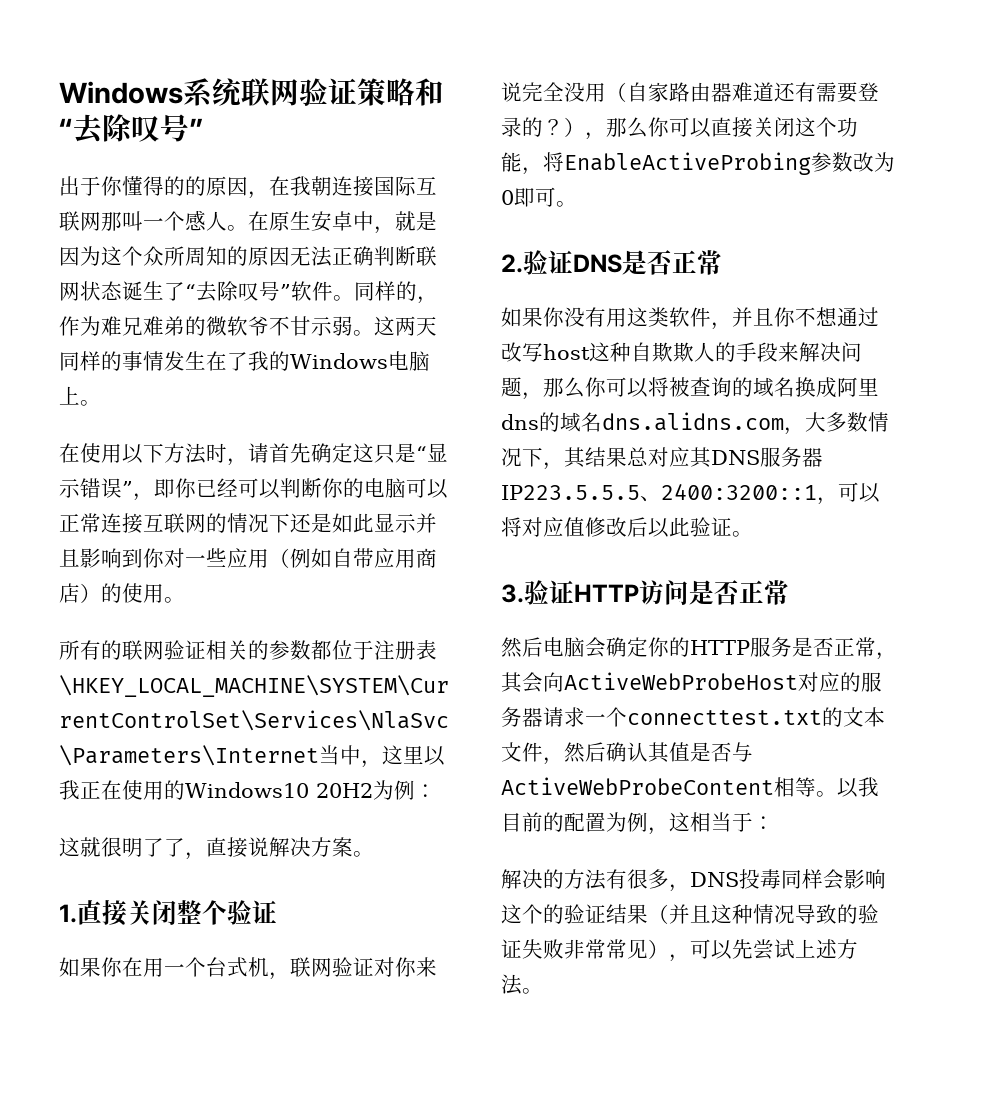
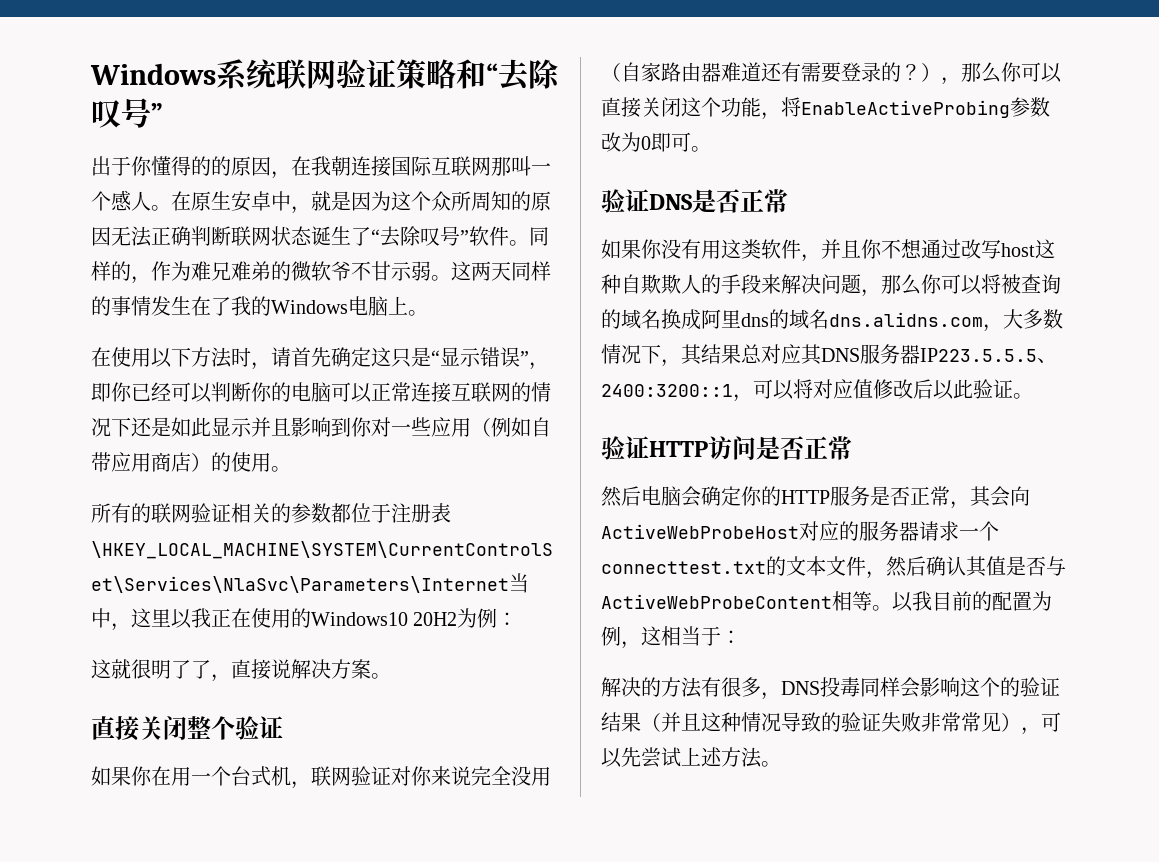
[59,904,77,923] 1. -> (391, 676) none
[501,254,523,273] 2. -> (711, 149) none
[501,584,524,603] 3. -> (1033, 396) none

